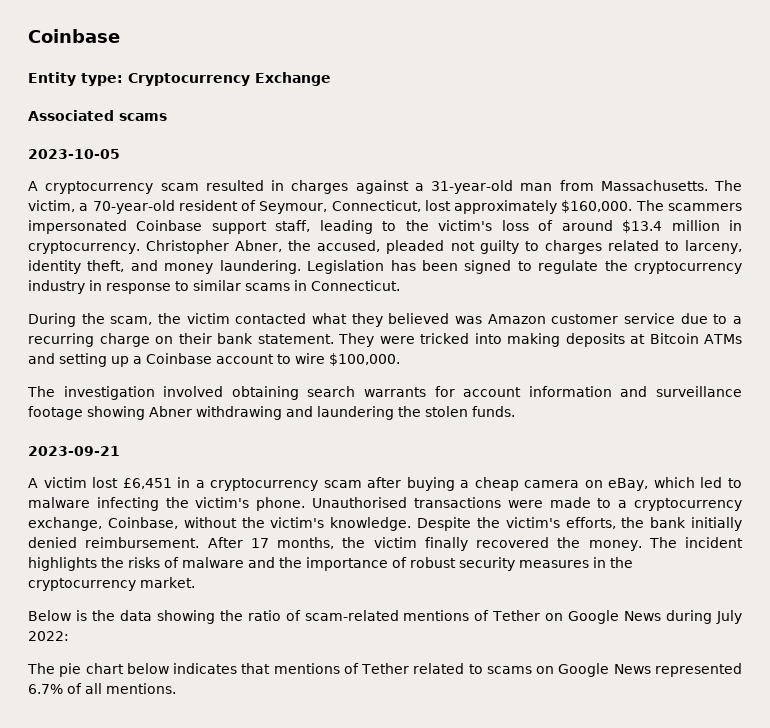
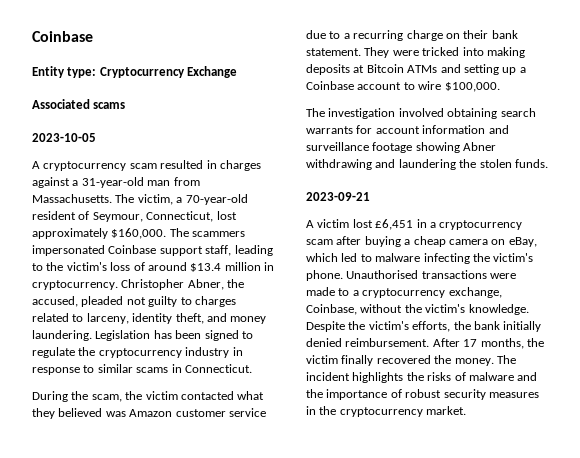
[28,610,742,624] [28,631,69,641] [27,663,742,677] [28,683,176,694] // Below is the data showing the ratio of scam-related mentions of Tether on Google News during July 2022: // The pie chart below indicates that mentions of Tether related to scams on Google News represented 6.7% of all mentions. -> (467, 410) none

